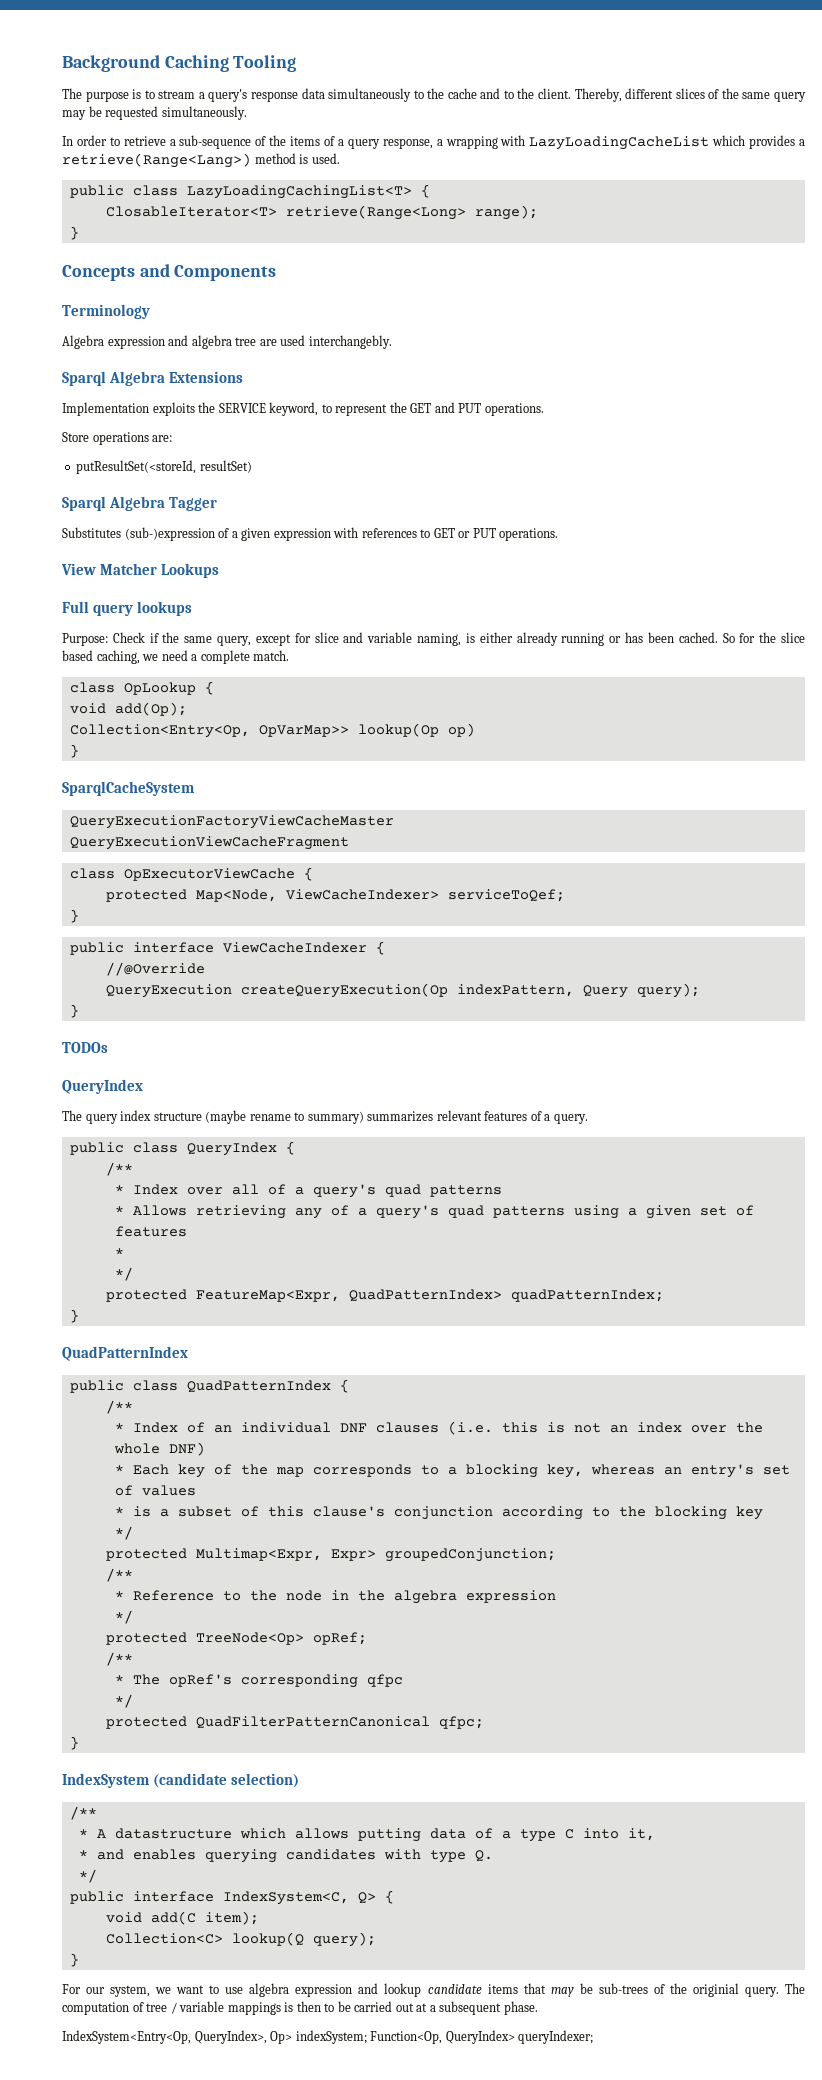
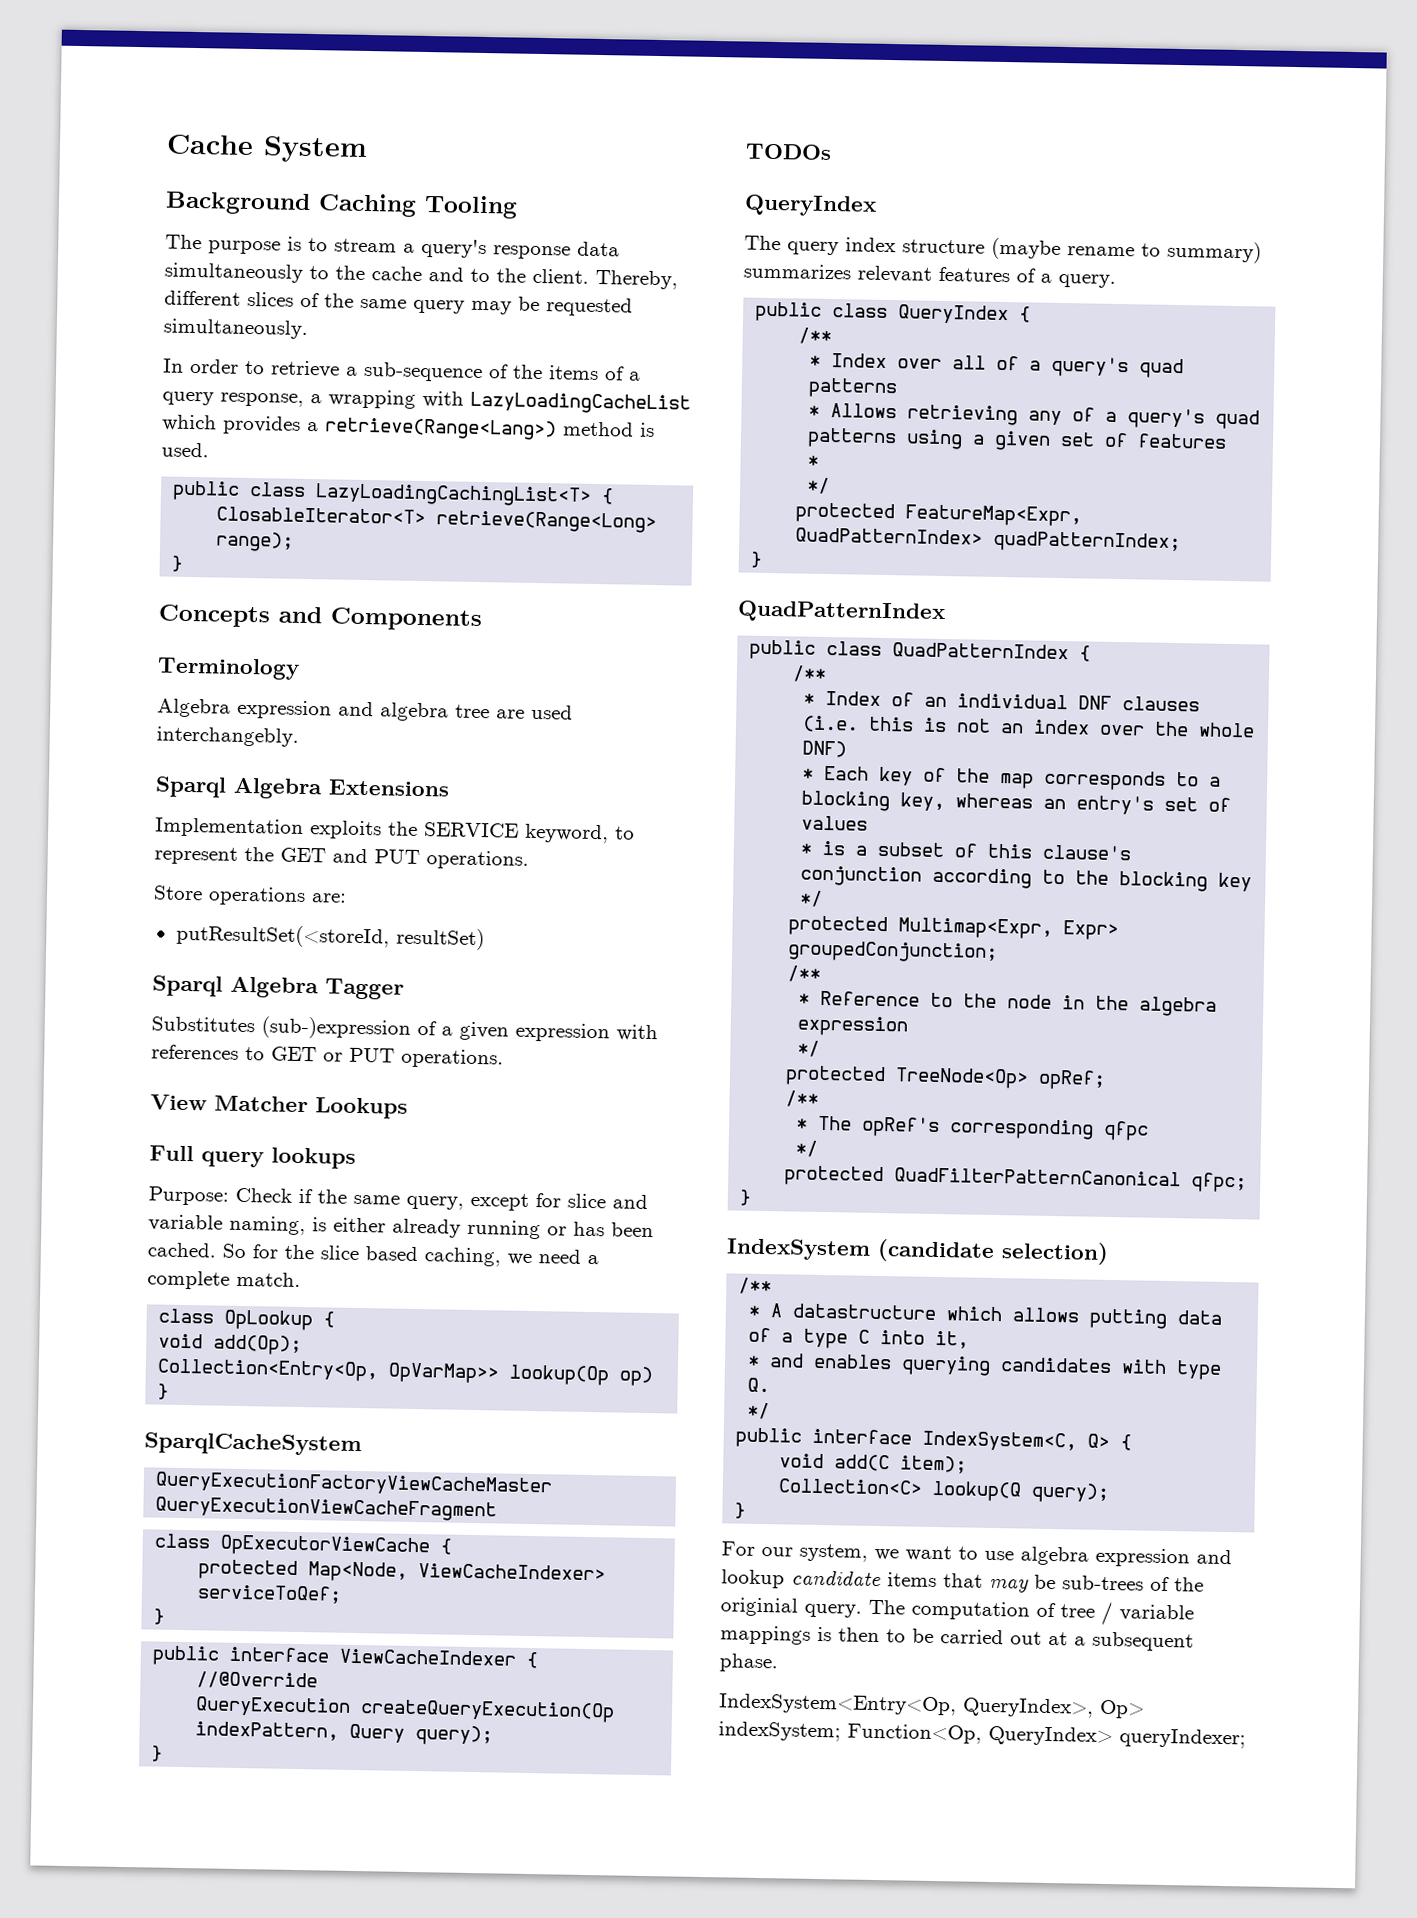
(62, 63) none -> [166,134,368,163] Cache System //

